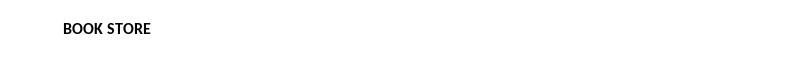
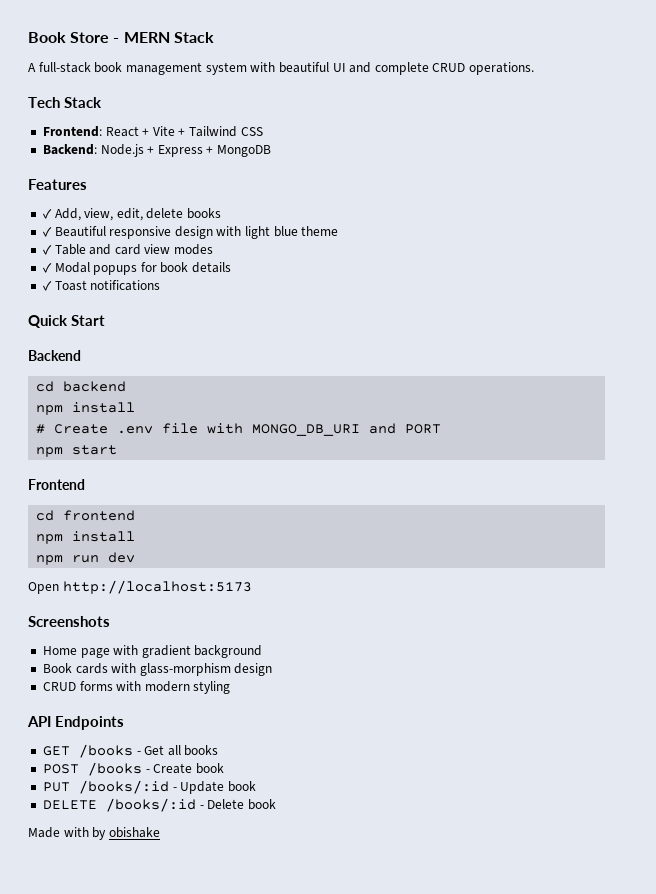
[63,23,152,34] BOOK STORE -> [28,32,214,43] [28,62,535,75] [28,97,102,108] [42,126,263,137] [42,144,272,157] [28,179,87,190] [42,208,222,221] [42,226,339,239] [42,244,214,255] [42,262,232,275] [42,280,161,291] [28,315,105,328] [28,350,81,361] [36,381,127,392] [36,402,136,415] [36,423,442,436] [36,445,118,457] [28,479,85,490] [36,510,136,521] [36,531,136,544] [36,552,136,565] [28,580,252,594] [28,616,110,627] [42,645,263,658] [42,663,273,676] [42,681,231,694] [27,716,124,730] [42,744,219,758] [42,762,224,776] [42,780,256,794] [42,798,276,812] [28,827,160,840] Book Store - MERN Stack // A full-stack book management system with beautiful UI and complete CRUD operations. // Tech Stack // Frontend: React + Vite + Tailwind CSS // Backend: Node.js + Express + MongoDB // Features // ✓ Add, view, edit, delete books // ✓ Beautiful responsive design with light blue theme // ✓ Table and card view modes // ✓ Modal popups for book details // ✓ Toast notifications // Quick Start // Backend // cd backend // npm install // # Create .env file with MONGO_DB_URI and PORT // npm start // Frontend // cd frontend // npm install // npm run dev // Open http://localhost:5173 // Screenshots // Home page with gradient background // Book cards with glass-morphism design // CRUD forms with modern styling // API Endpoints // GET /books - Get all books // POST /books - Create book // PUT /books/:id - Update book // DELETE /books/:id - Delete book // Made with by obishake

